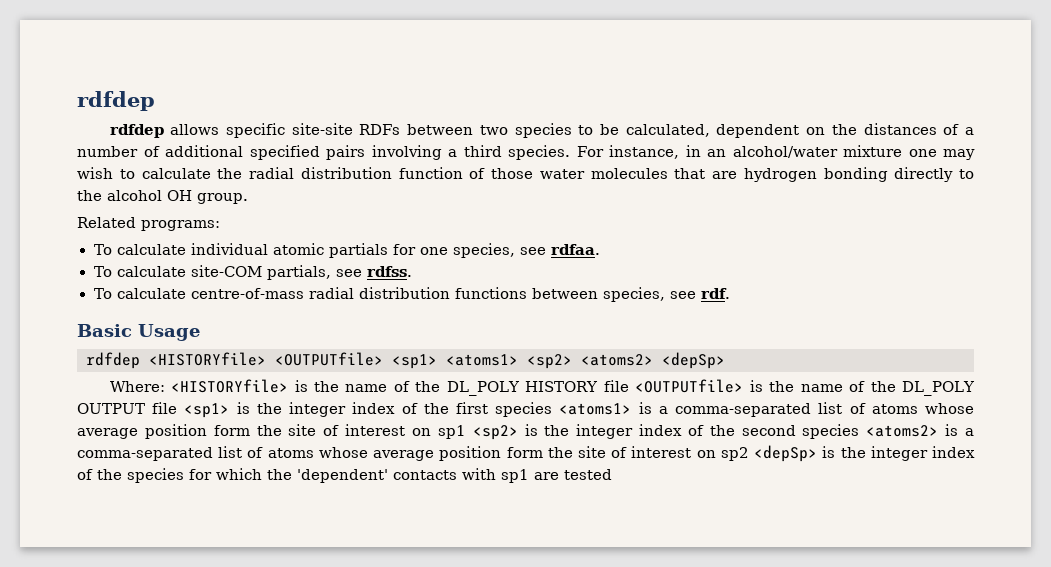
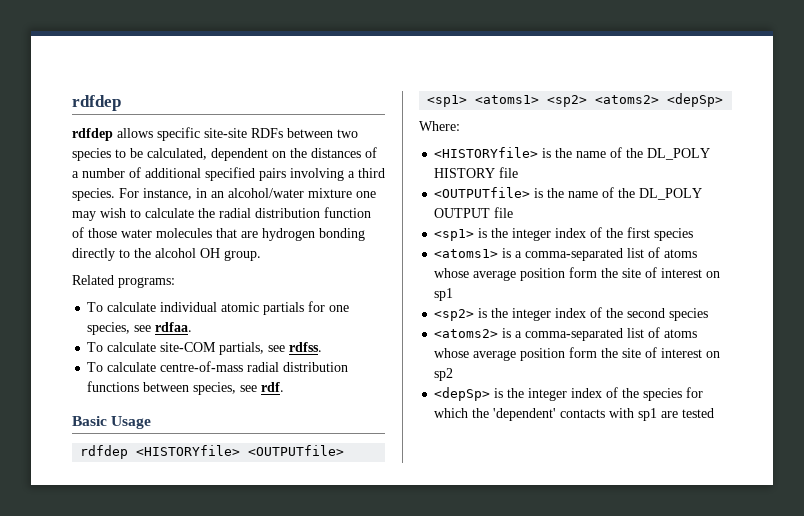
(165, 386) none -> (460, 126) //
(629, 386) none -> (519, 172) //
(178, 408) none -> (514, 212) //
(553, 409) none -> (694, 234) //
(466, 432) none -> (454, 294) //
(860, 431) none -> (709, 314) //
(749, 454) none -> (454, 374) //

